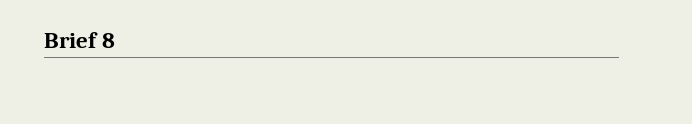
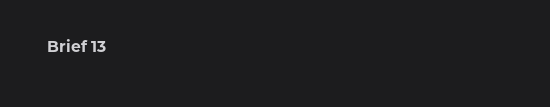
[102,33,116,48] 8 -> [91,41,107,52] 13

